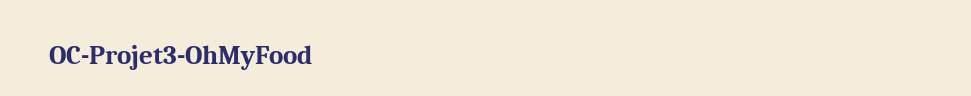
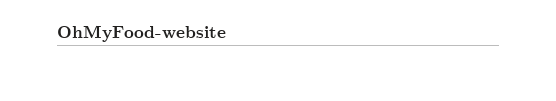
[49,45,312,70] OC-Projet3-OhMyFood -> [57,25,226,42] OhMyFood-website

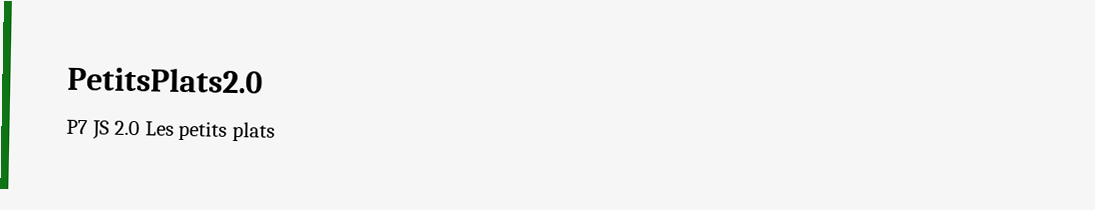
[57,25,226,42] OhMyFood-website -> [67,66,263,94] [66,119,275,142] PetitsPlats2.0 // P7 JS 2.0 Les petits plats

